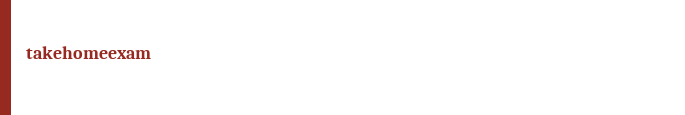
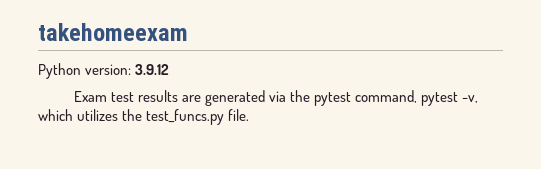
(151, 52) none -> [38,63,170,79] [73,90,479,106] [38,109,250,125] // Python version: 3.9.12 // Exam test results are generated via the pytest command, pytest -v, which utilizes the test_funcs.py file.

